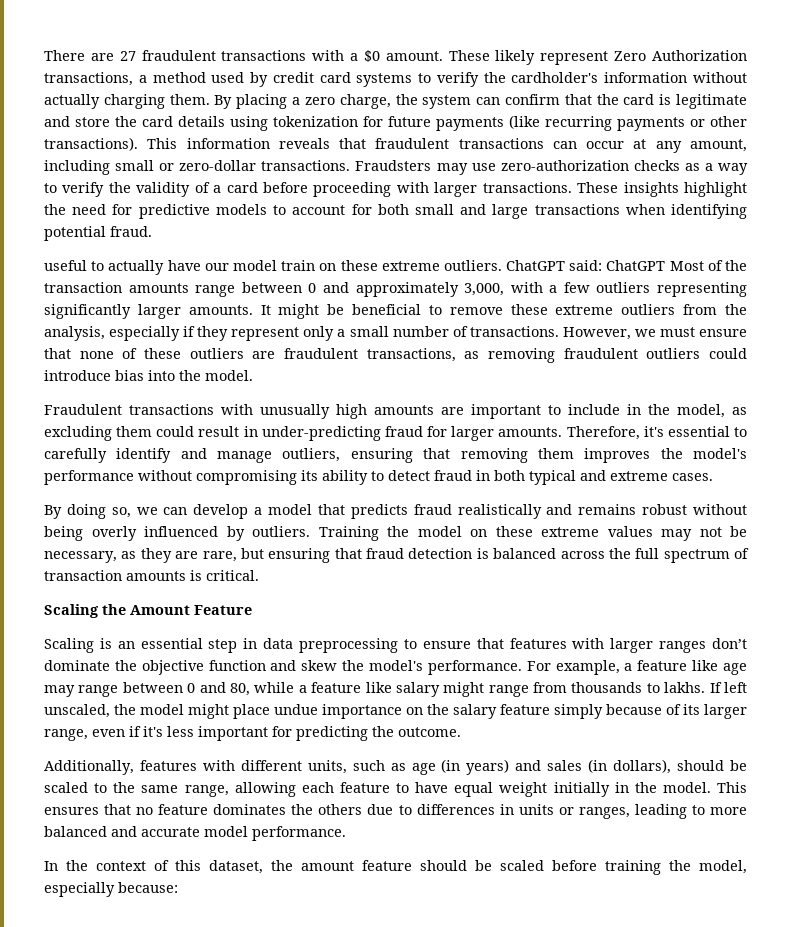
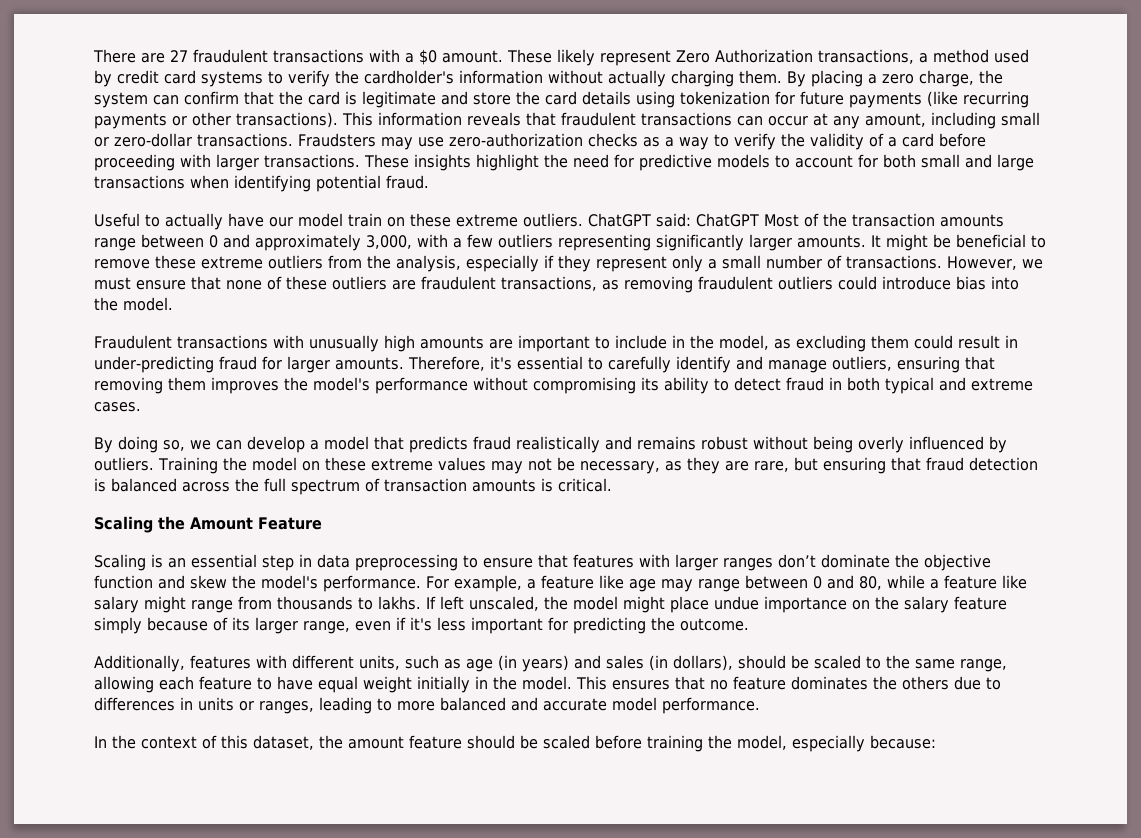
[44,260,87,271] useful -> [94,213,140,227] Useful

